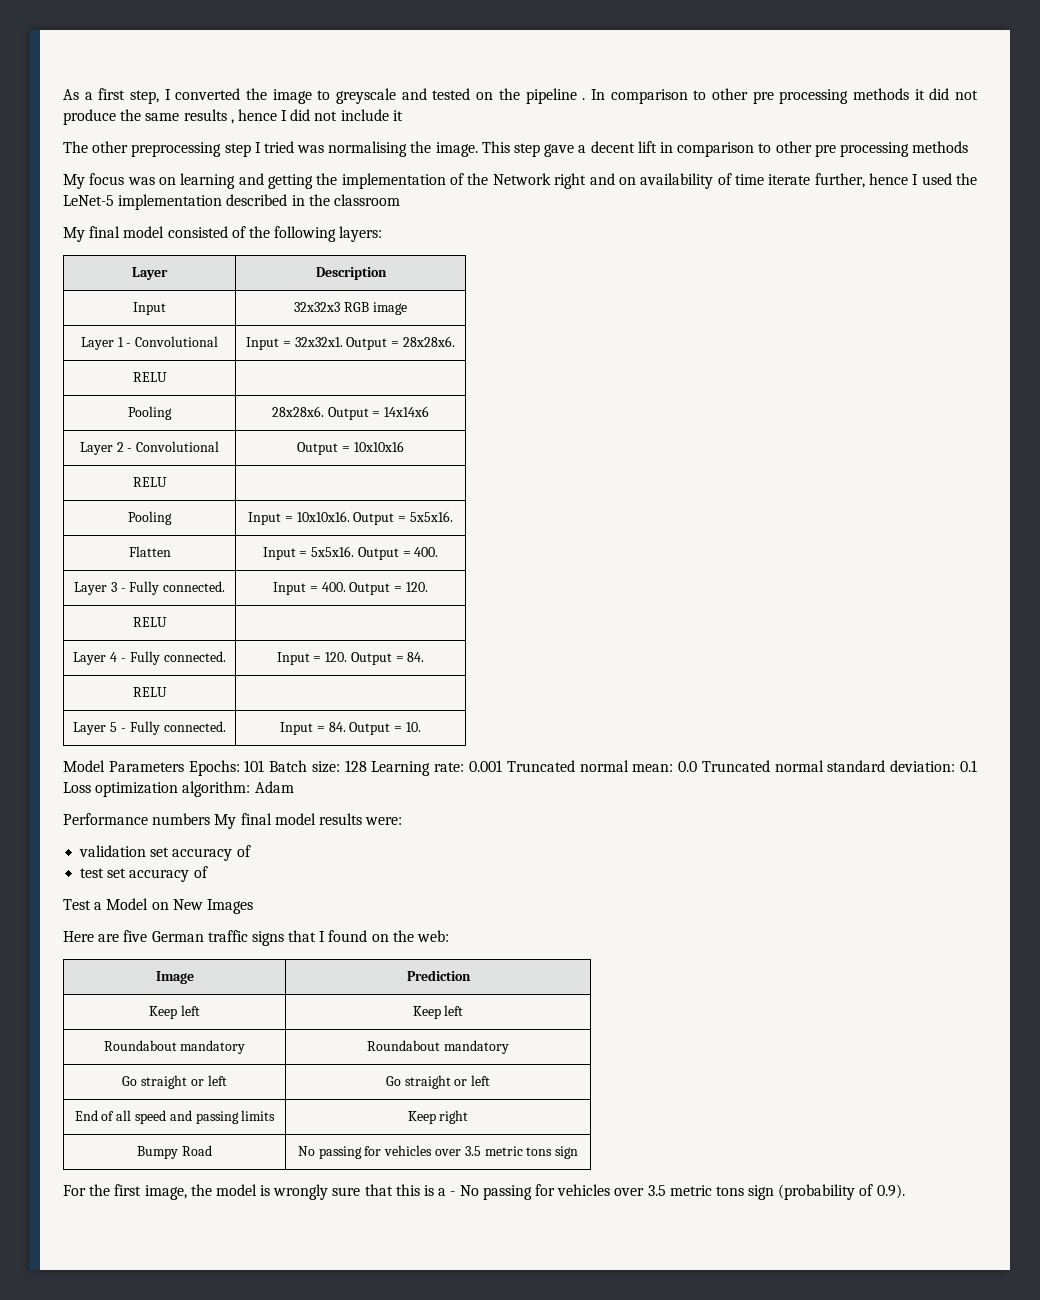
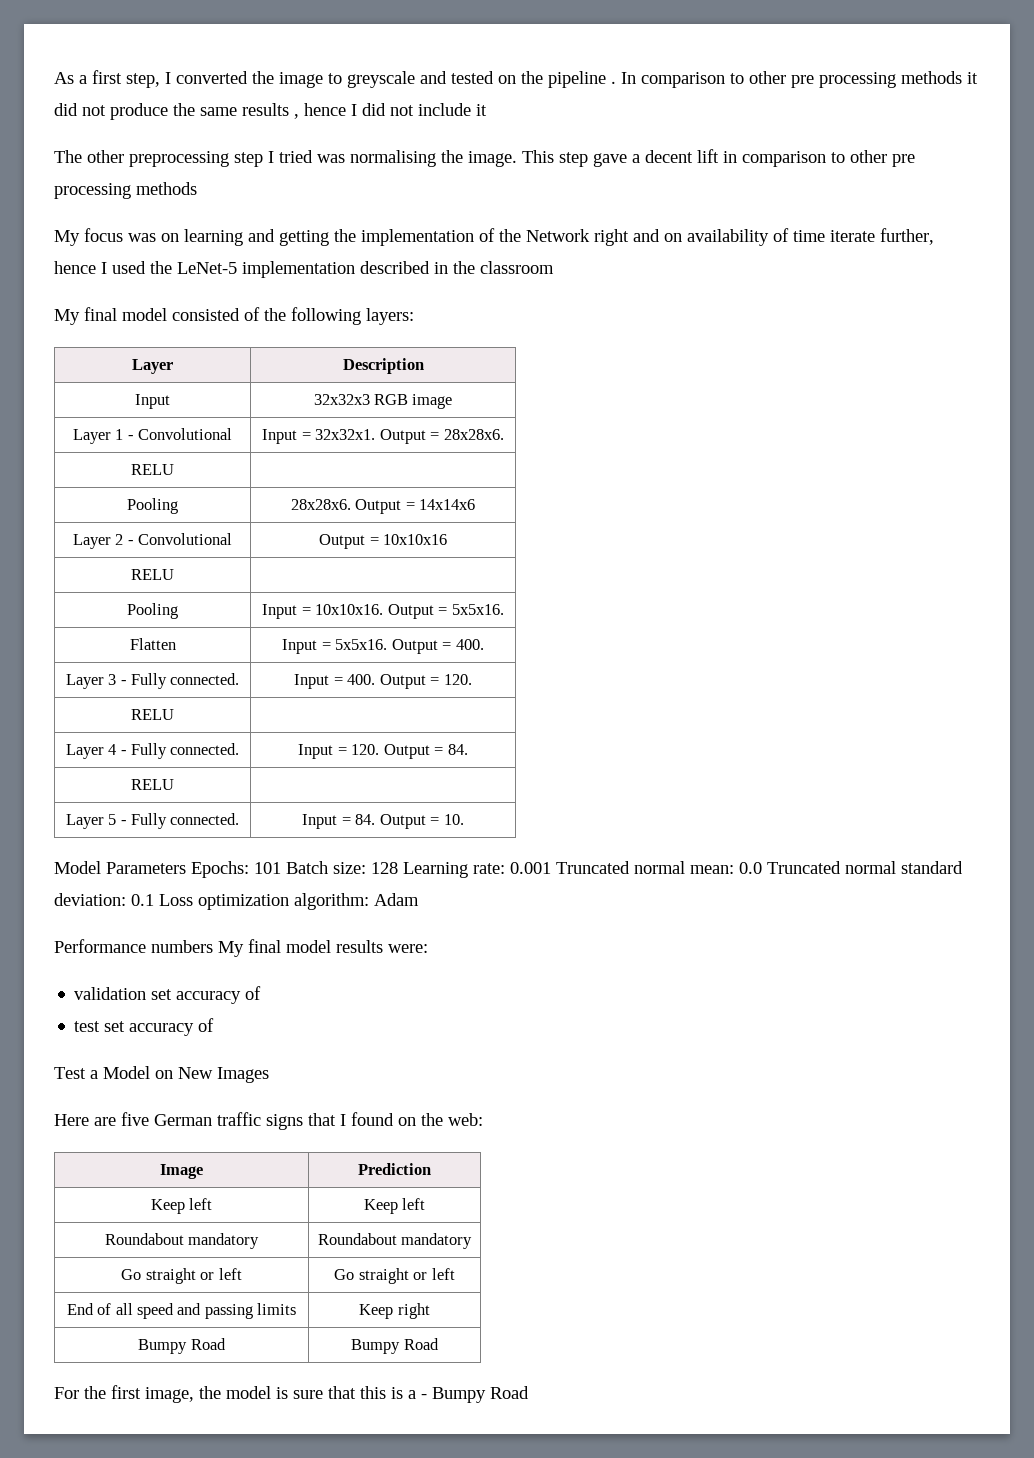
[297,1145,579,1159] No passing for vehicles over 3.5 metric tons sign -> [351,1338,439,1354] Bumpy Road
[273,1184,329,1200] wrongly -> (288, 1393) none
[459,1184,905,1200] No passing for vehicles over 3.5 metric tons sign (probability of 0.9). -> [432,1386,529,1403] Bumpy Road

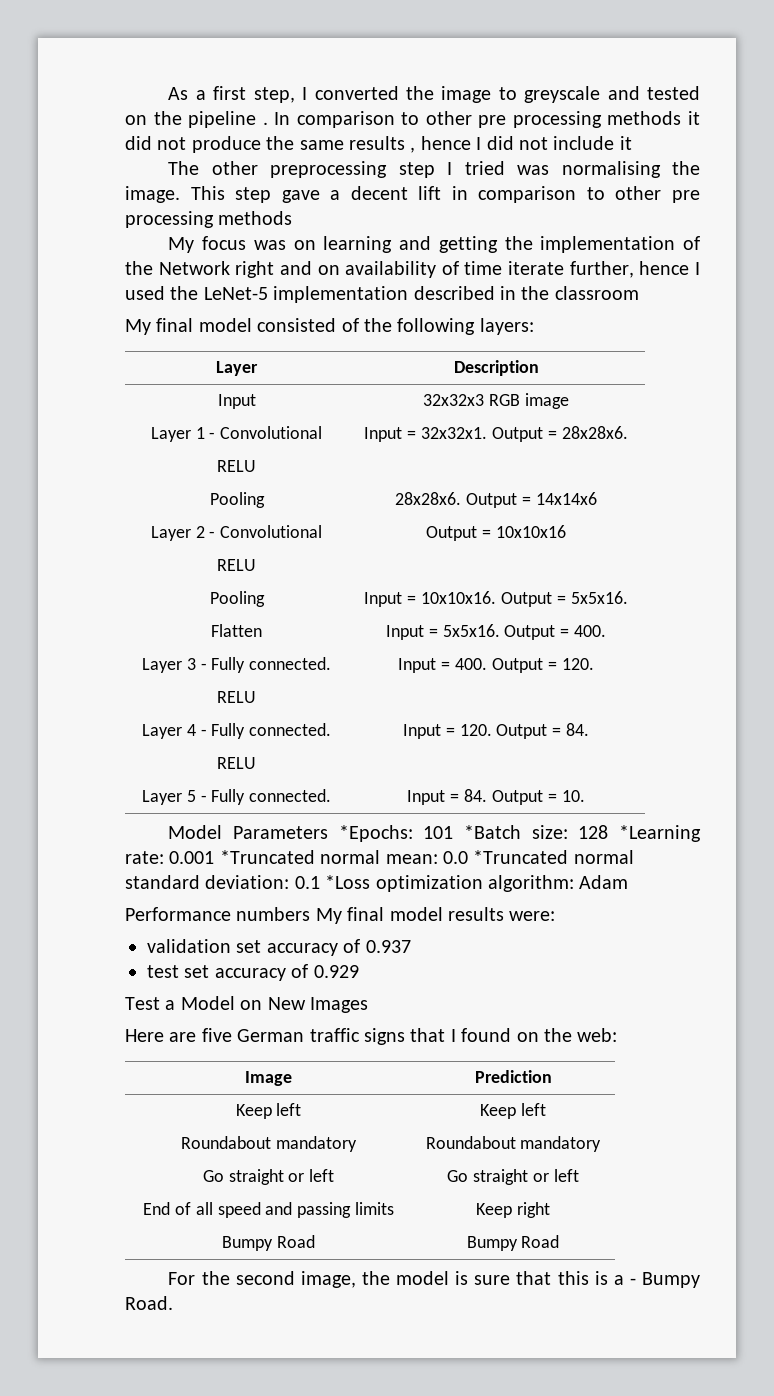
[191,861,328,878] Epochs: 101 Batch -> [338,825,522,842] *Epochs: 101 *Batch
[403,862,468,878] Learning -> [619,825,701,842] *Learning
[556,861,630,874] Truncated -> [219,850,315,864] *Truncated
[767,861,841,874] Truncated -> [473,850,569,864] *Truncated
[159,894,193,906] Loss -> [325,875,371,889] *Loss
(262, 993) none -> [365,940,411,953] 0.937
(215, 1025) none -> [313,965,359,978] 0.929
[111,1385,141,1399] first -> [235,1271,295,1285] second
[490,1386,529,1399] Road -> [125,1296,173,1310] Road.

